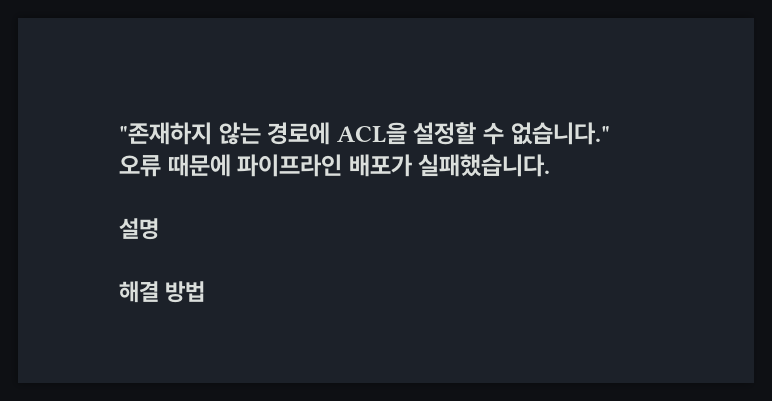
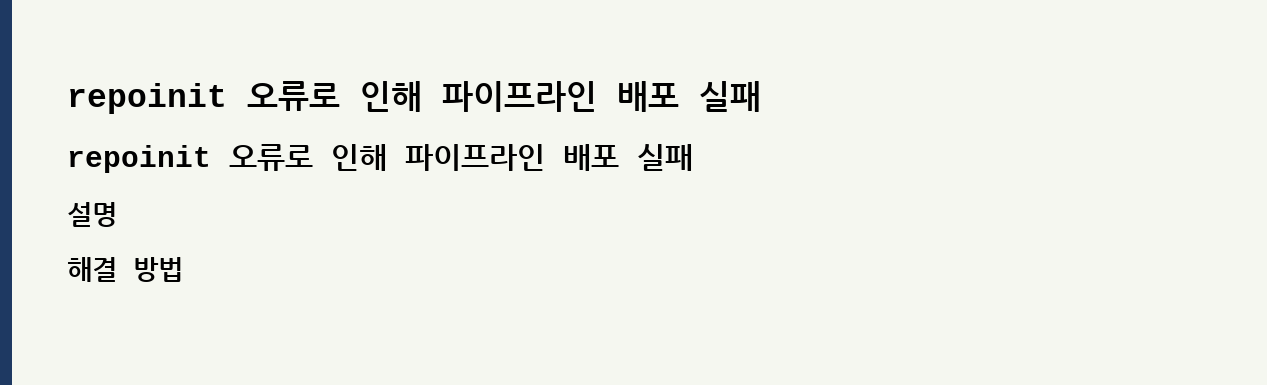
[119,122,610,145] [119,154,551,177] "존재하지 않는 경로에 ACL을 설정할 수 없습니다." 오류 때문에 파이프라인 배포가 실패했습니다. -> [67,81,761,114] [67,144,693,173] repoinit 오류로 인해 파이프라인 배포 실패 // repoinit 오류로 인해 파이프라인 배포 실패

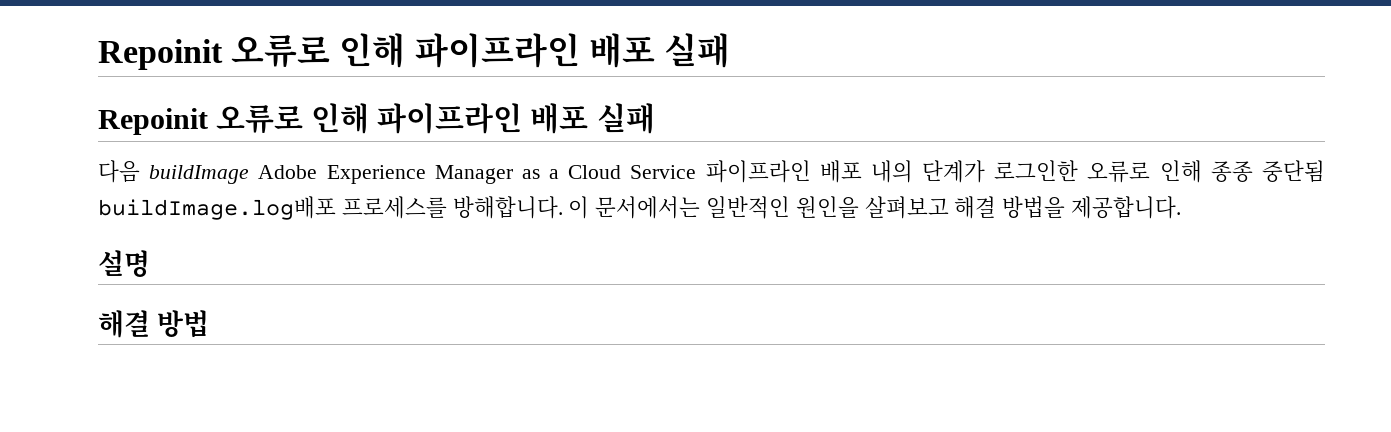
[67,81,761,114] [67,144,693,173] repoinit 오류로 인해 파이프라인 배포 실패 // repoinit 오류로 인해 파이프라인 배포 실패 -> [98,33,730,70] [98,103,655,135] [98,160,1325,184] [98,196,1182,220] Repoinit 오류로 인해 파이프라인 배포 실패 // Repoinit 오류로 인해 파이프라인 배포 실패 // 다음 buildImage Adobe Experience Manager as a Cloud Service 파이프라인 배포 내의 단계가 로그인한 오류로 인해 종종 중단됨 buildImage.log배포 프로세스를 방해합니다. 이 문서에서는 일반적인 원인을 살펴보고 해결 방법을 제공합니다.

